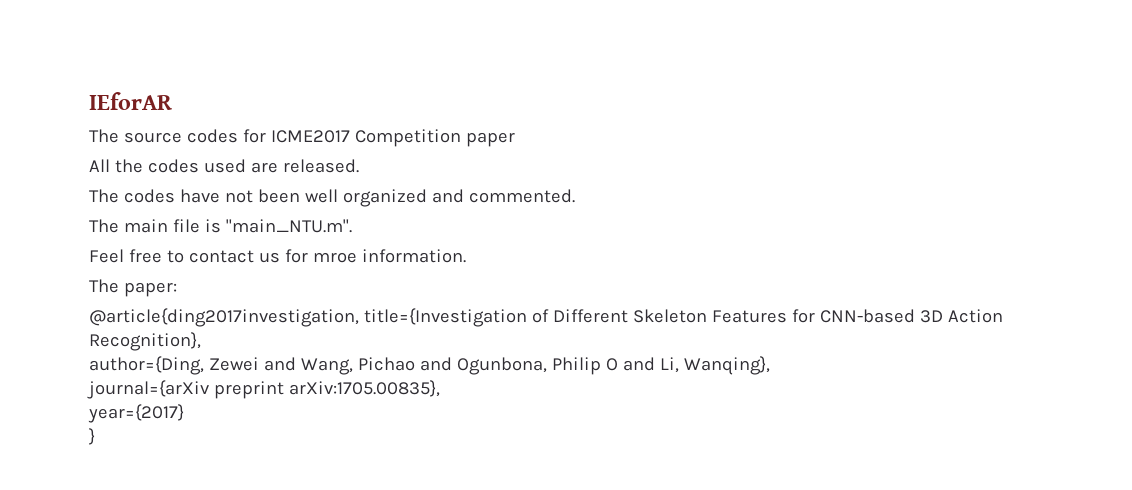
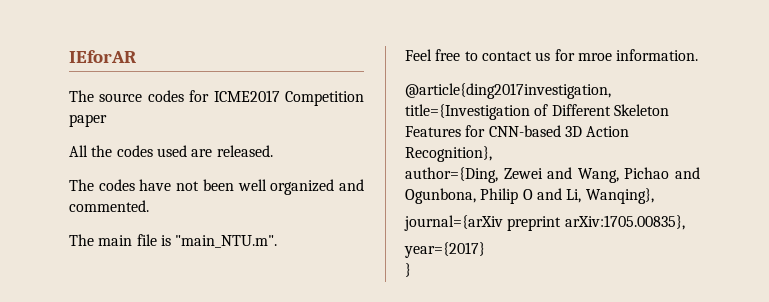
[89,279,177,297] // The paper: -> (699, 55) none

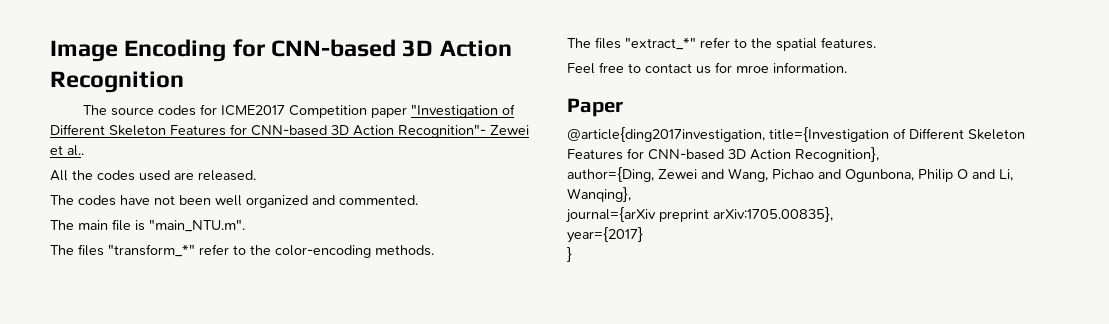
[69,50,136,63] IEforAR -> [50,39,512,62] [50,71,184,93] Image Encoding for CNN-based 3D Action Recognition
(107, 120) none -> [411,104,516,118] [50,124,529,138] [50,145,84,156] "Investigation of Different Skeleton Features for CNN-based 3D Action Recognition"- Zewei et al..
(278, 241) none -> [50,244,434,258] [567,37,876,51] // The files "transform_*" refer to the color-encoding methods. // The files "extract_*" refer to the spatial features.
(699, 55) none -> [567,98,623,117] // Paper

